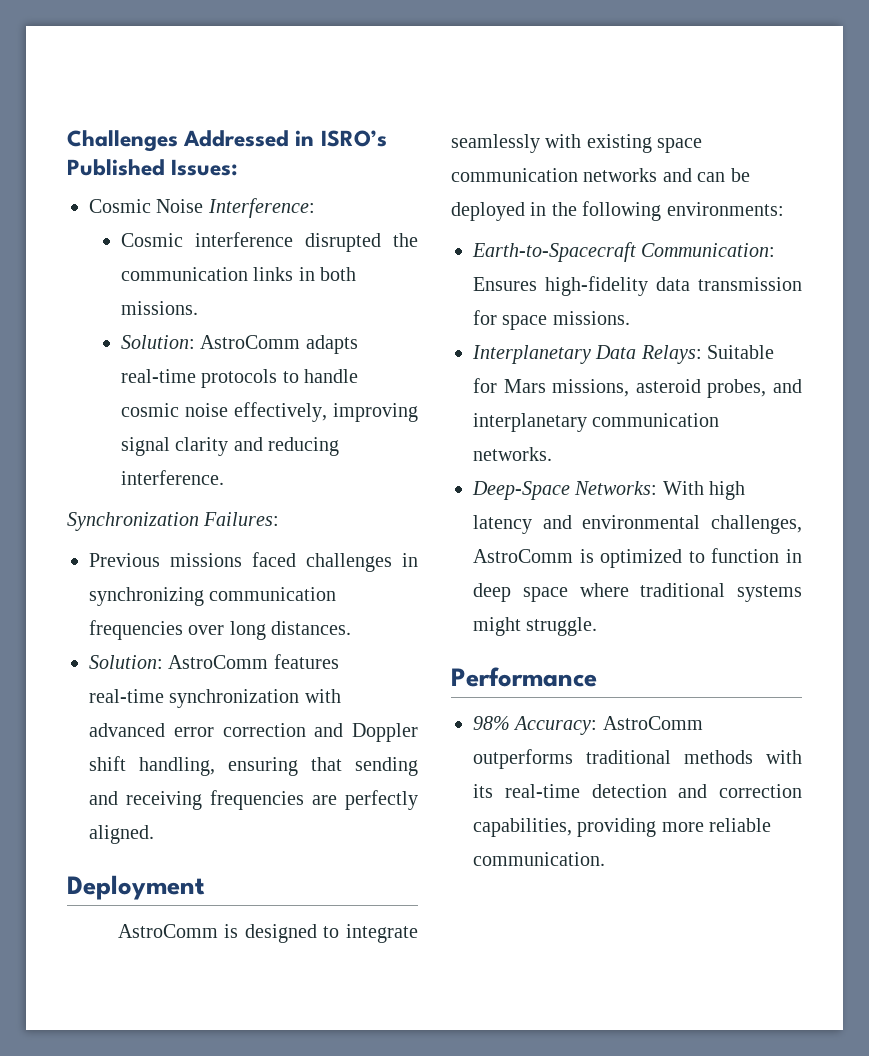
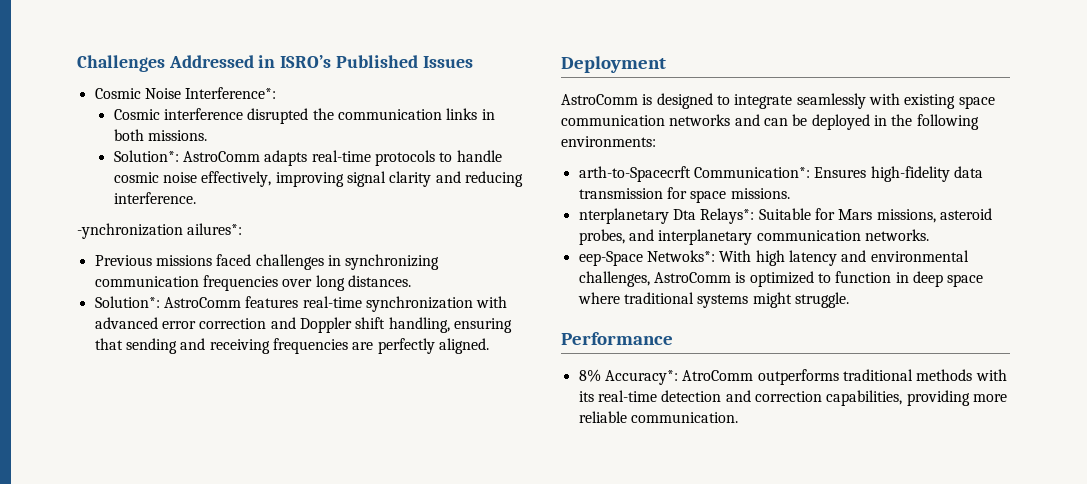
[171,159,239,176] Issues: -> [422,56,473,68] Issues
[207,198,315,218] Interference: -> [185,87,277,99] Interference*:
[120,335,195,349] Solution: -> [113,150,179,162] Solution*:
[67,512,280,531] Synchronization Failures: -> [77,223,243,239] -ynchronization ailures*:
[89,655,163,669] Solution: -> [94,296,160,308] Solution*:
[472,242,776,262] Earth-to-Spacecraft Communication: -> [578,166,810,182] arth-to-Spacecrft Communication*:
[472,345,702,364] Interplanetary Data Relays: -> [578,208,755,224] nterplanetary Dta Relays*:
[472,481,658,500] Deep-Space Networks: -> [578,250,715,266] eep-Space Netwoks*:
[473,716,703,735] 98% Accuracy: AstroComm -> [578,369,754,385] 8% Accuracy*: AtroComm

